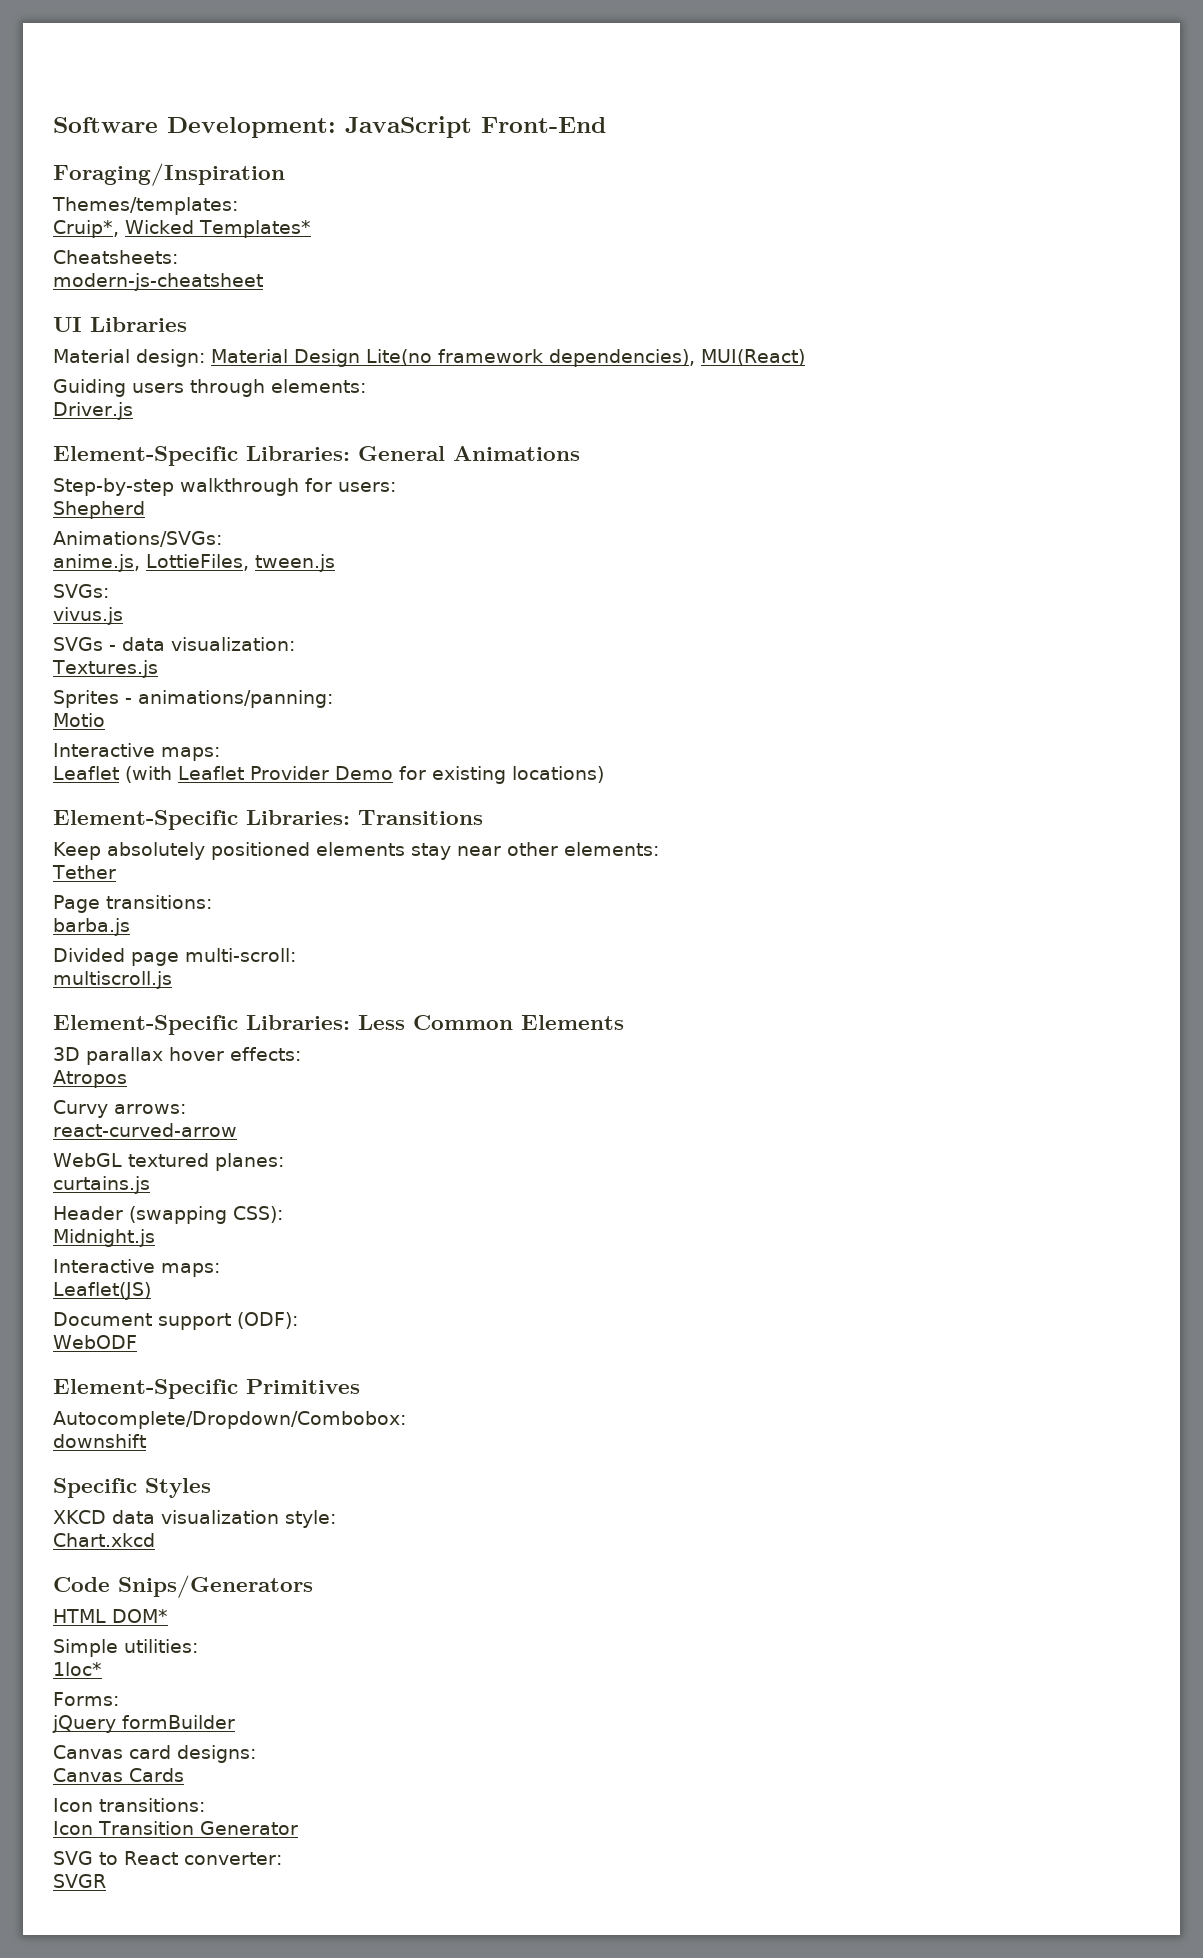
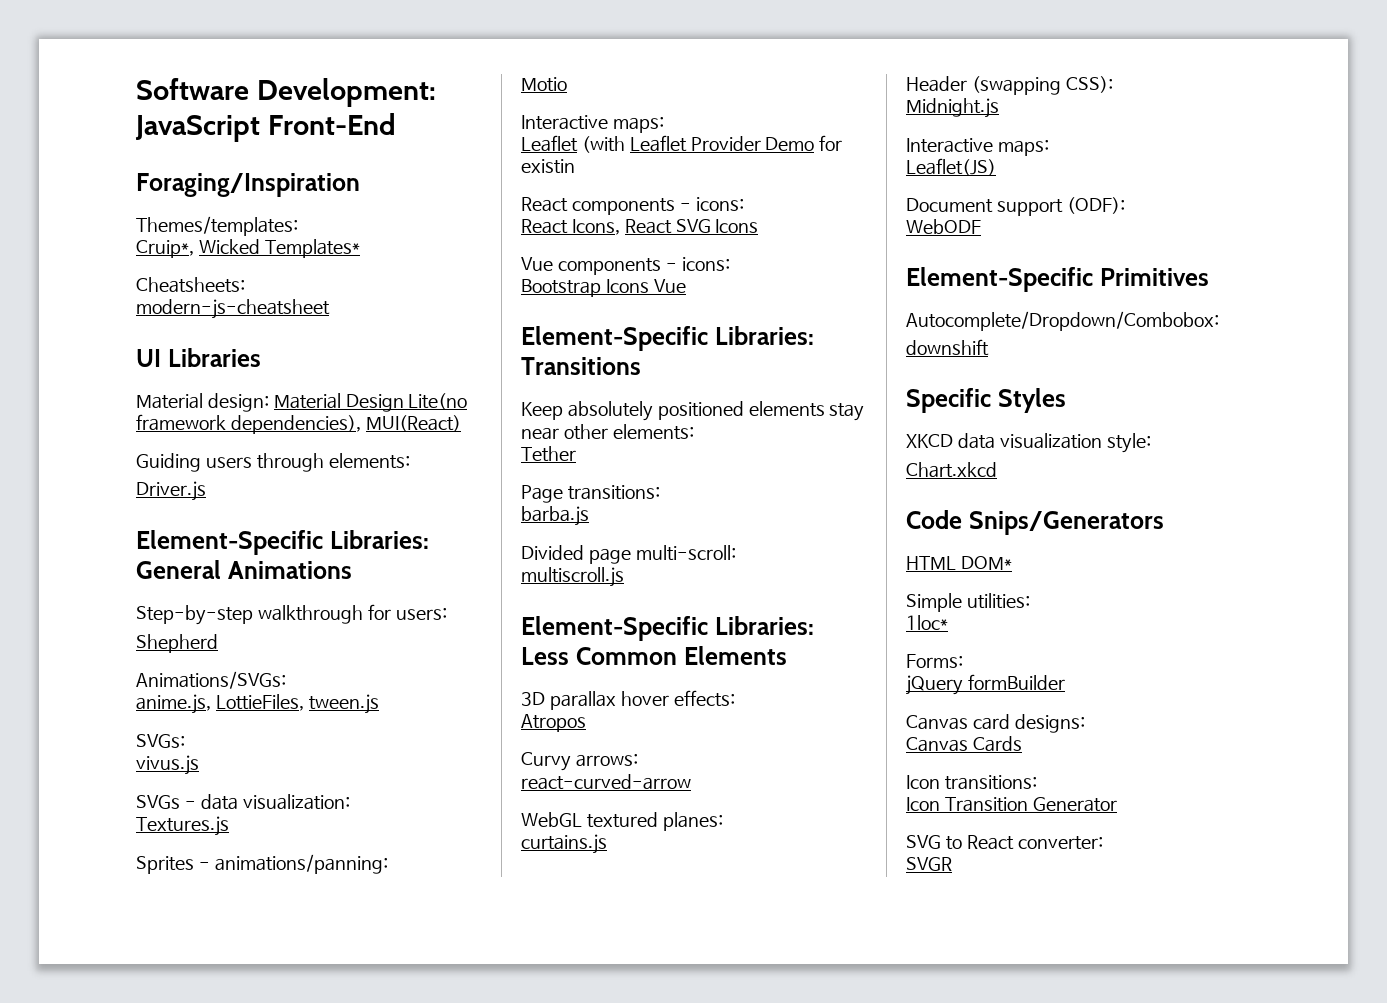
[432,766,604,784] existing locations) -> [521,159,575,174] [521,197,744,215] [521,219,759,235] [521,257,730,275] [521,279,686,297] existin // React components - icons: // React Icons, React SVG Icons // Vue components - icons: // Bootstrap Icons Vue

